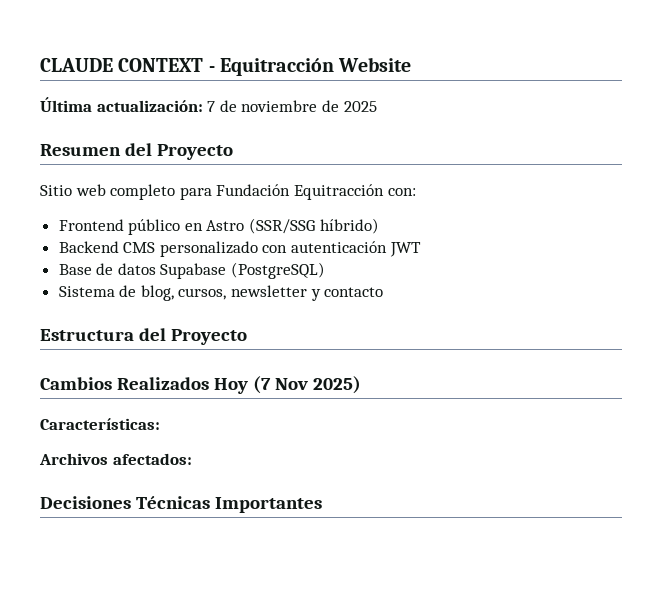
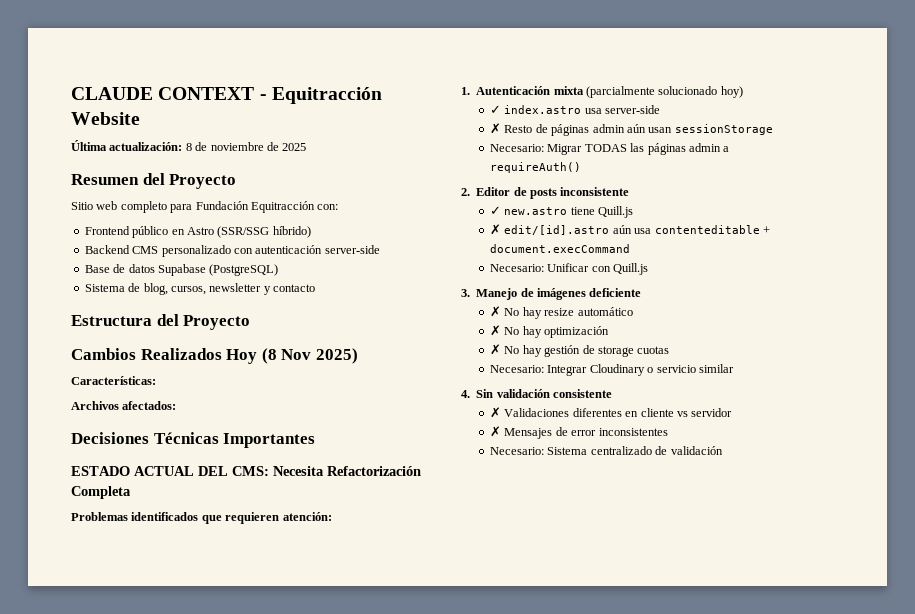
[207,101,216,112] 7 -> [185,143,192,151] 8
[389,242,421,257] JWT -> [324,245,380,254] server-side
[252,376,271,394] (7 -> [261,348,277,364] (8
(322, 505) none -> [71,466,421,476] [71,486,131,499] [71,512,332,524] [461,86,743,98] [489,105,661,114] [489,123,773,136] [489,143,730,155] [489,162,581,173] [461,187,630,199] [489,206,634,218] [489,224,770,235] [489,244,630,253] [489,263,649,275] [461,288,642,300] [489,306,633,319] [489,325,610,338] [489,344,670,357] [489,364,734,376] [461,389,612,398] [489,407,733,418] [489,426,668,439] [489,446,723,455] // ESTADO ACTUAL DEL CMS: Necesita Refactorización Completa // Problemas identificados que requieren atención: // 1. Autenticación mixta (parcialmente solucionado hoy) // ✓ index.astro usa server-side // ✗ Resto de páginas admin aún usan sessionStorage // Necesario: Migrar TODAS las páginas admin a requireAuth() // 2. Editor de posts inconsistente // ✓ new.astro tiene Quill.js // ✗ edit/[id].astro aún usa contenteditable + document.execCommand // Necesario: Unificar con Quill.js // 3. Manejo de imágenes deficiente // ✗ No hay resize automático // ✗ No hay optimización // ✗ No hay gestión de storage cuotas // Necesario: Integrar Cloudinary o servicio similar // 4. Sin validación consistente // ✗ Validaciones diferentes en cliente vs servidor // ✗ Mensajes de error inconsistentes // Necesario: Sistema centralizado de validación

